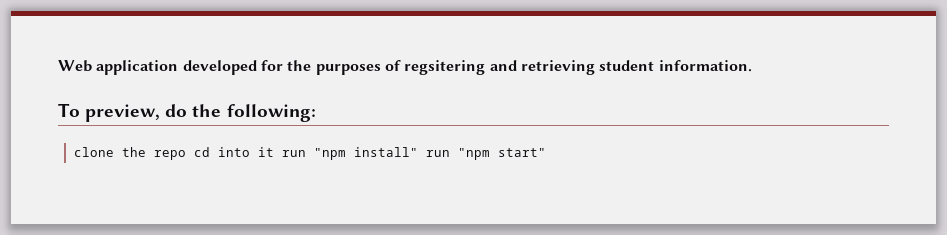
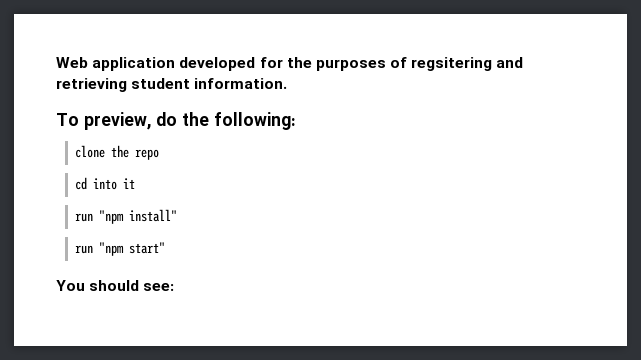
(186, 155) none -> (160, 154) //
(274, 152) none -> (136, 183) //
(418, 152) none -> (178, 215) //
(546, 152) none -> [56,280,175,291] // You should see:

